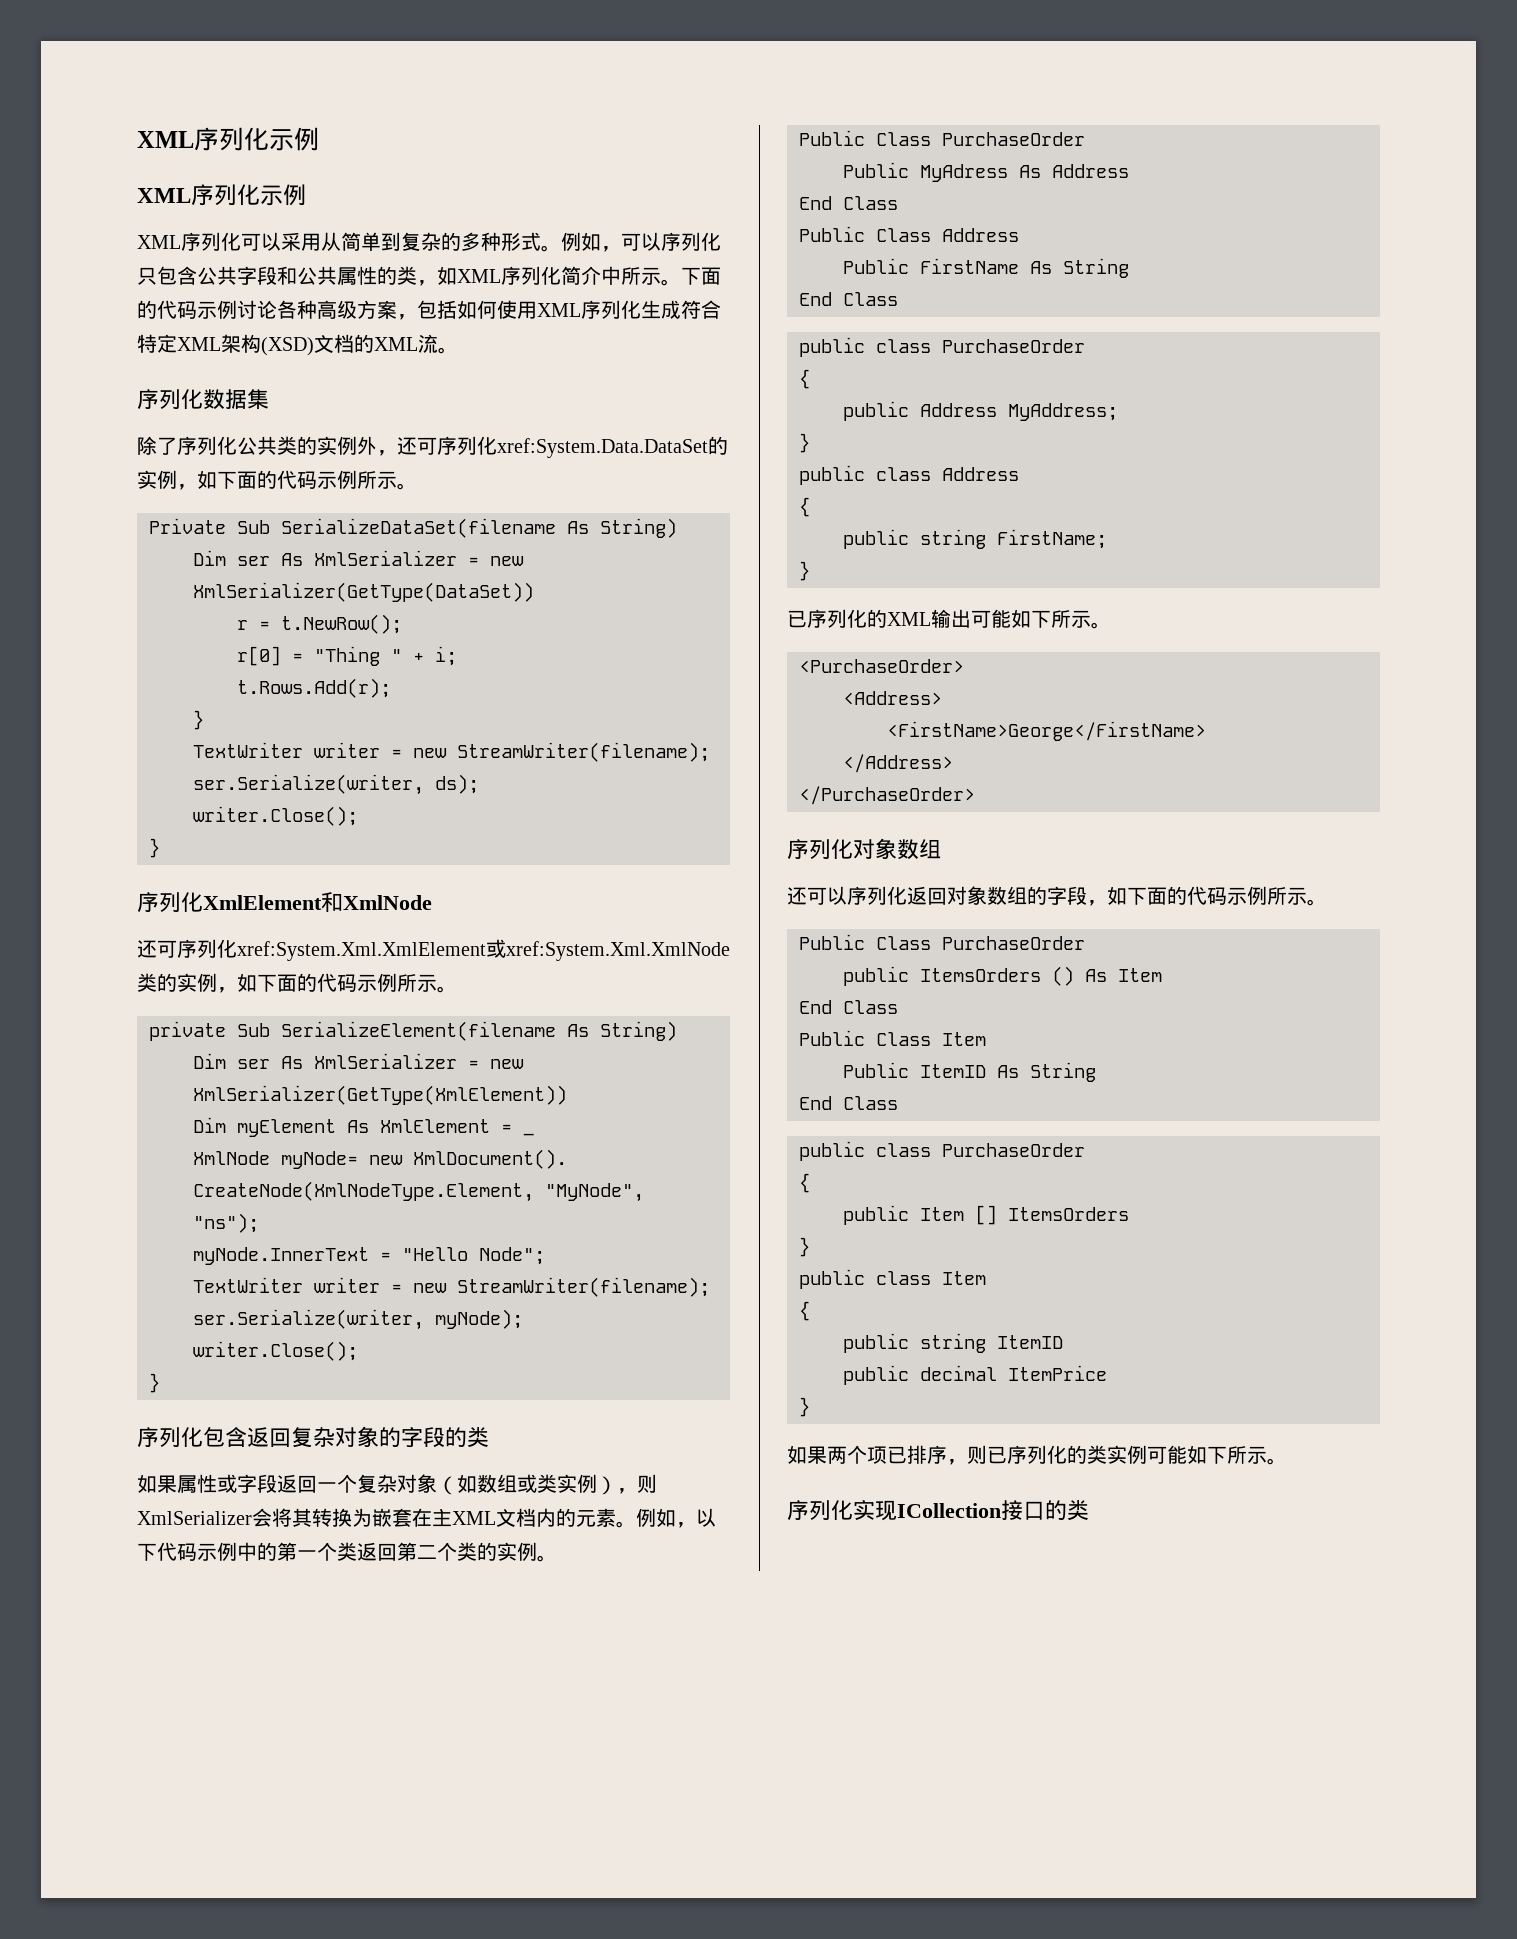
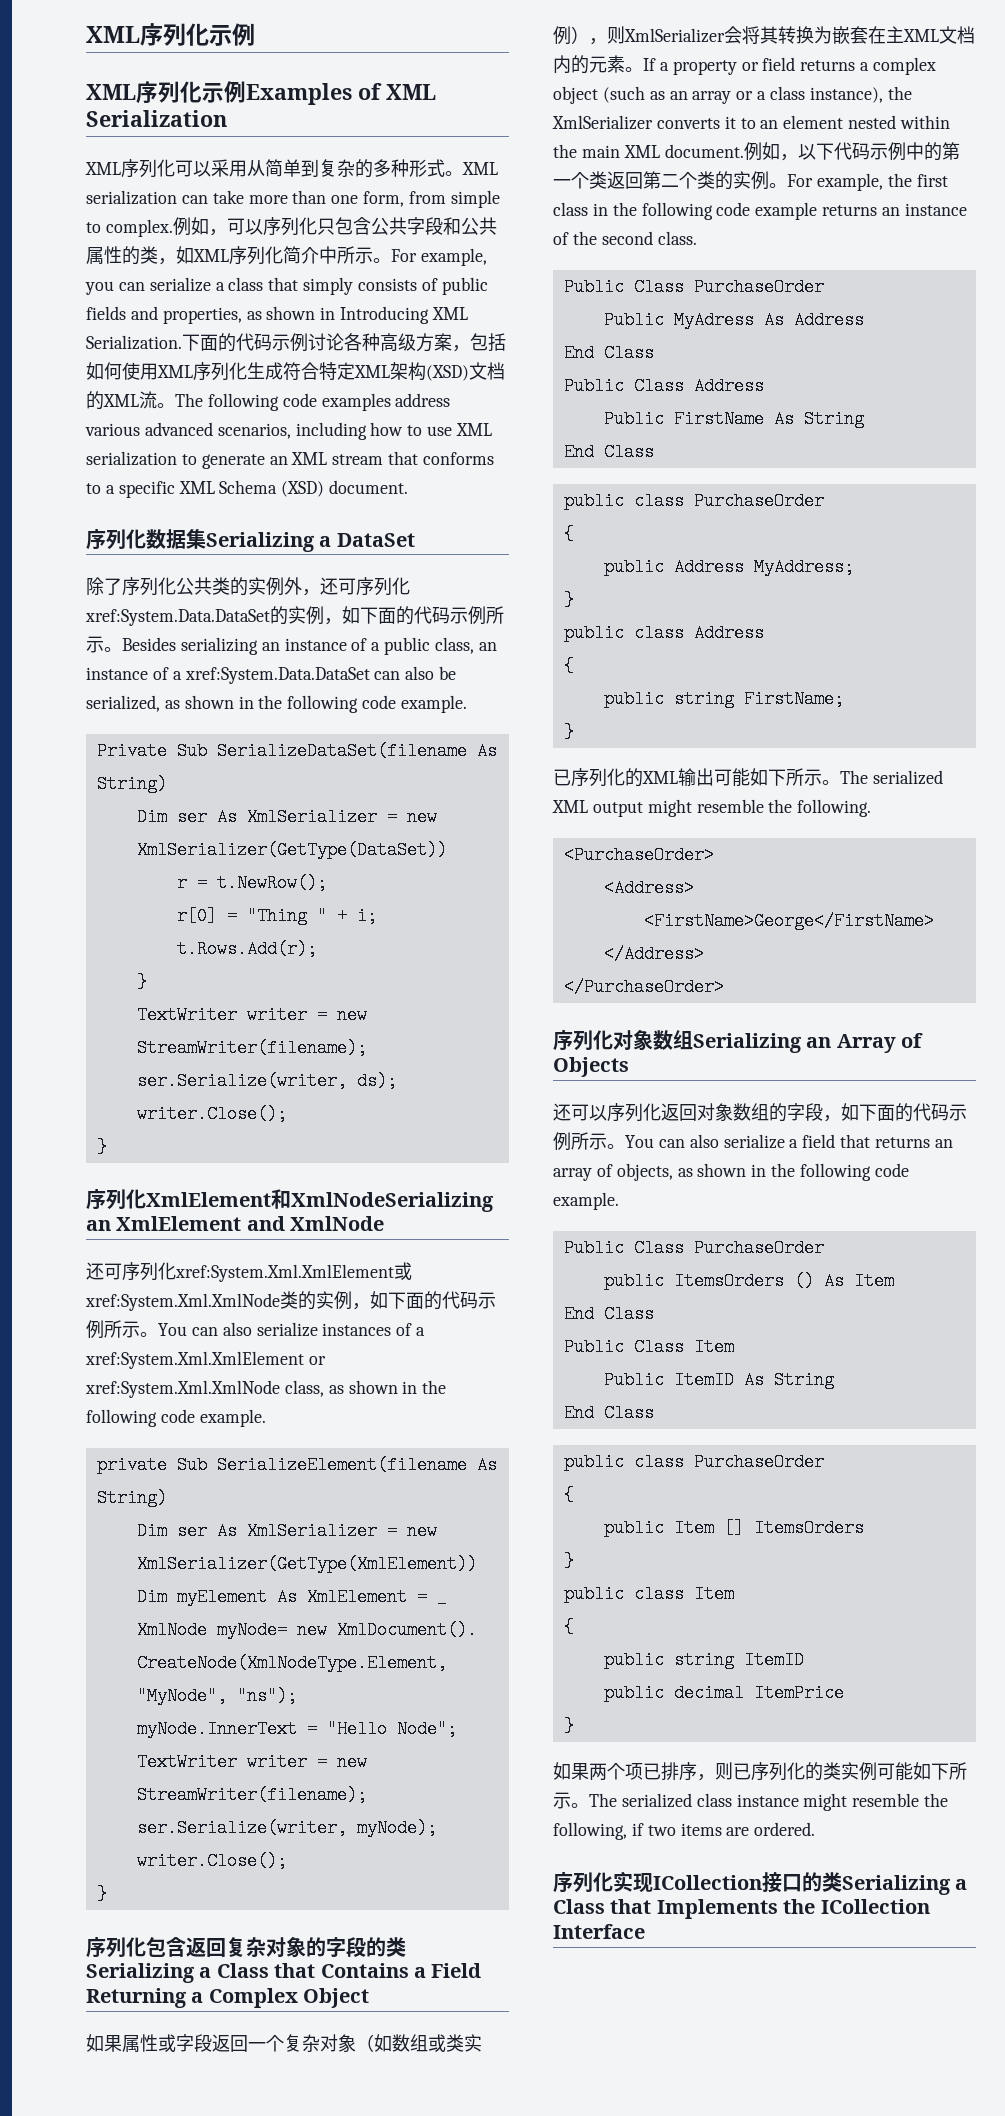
(306, 195) none -> [246,83,436,105] [86,110,227,127] Examples of XML Serialization
(561, 248) none -> [462,162,498,175] [86,190,500,208] [86,219,173,237] XML serialization can take more than one form, from simple to complex.
(681, 282) none -> [391,248,487,266] [85,277,488,295] [86,306,469,324] [86,335,182,350] For example, you can serialize a class that simply consists of public fields and properties, as shown in Introducing XML Serialization.
(458, 350) none -> [175,393,451,411] [85,422,493,440] [86,451,495,469] [86,480,409,498] The following code examples address various advanced scenarios, including how to use XML serialization to generate an XML stream that conforms to a specific XML Schema (XSD) document.
(269, 399) none -> [206,532,415,552] Serializing a DataSet
(417, 486) none -> [122,637,497,655] [86,666,457,684] [86,695,468,713] Besides serializing an instance of a public class, an instance of a xref:System.Data.DataSet can also be serialized, as shown in the following code example.
(343, 902) none -> [291,1192,494,1212] [86,1216,285,1231] XmlNodeSerializing an XmlElement and
(457, 989) none -> [158,1322,426,1337] [85,1351,326,1369] [85,1380,447,1398] [86,1409,266,1427] You can also serialize instances of a xref:System.Xml.XmlElement or xref:System.Xml.XmlNode class, as shown in the following code example.
(489, 1437) none -> [86,1963,482,1983] [86,1988,370,2008] Serializing a Class that Contains a Field Returning a Complex Object
(636, 1524) none -> [643,57,937,75] [553,86,912,104] [552,115,951,130] [553,144,744,158] If a property or field returns a complex object (such as an array or a class instance), the XmlSerializer converts it to an element nested within the main XML document.
(557, 1558) none -> [787,173,948,191] [553,202,967,220] [553,231,697,245] For example, the first class in the following code example returns an instance of the second class.
(1111, 625) none -> [840,770,943,785] [552,799,872,817] The serialized XML output might resemble the following.
(941, 849) none -> [693,1033,924,1053] [553,1057,629,1077] Serializing an Array of Objects
(1327, 902) none -> [625,1134,953,1149] [553,1163,909,1181] [553,1192,619,1210] You can also serialize a field that returns an array of objects, as shown in the following code example.
(1287, 1461) none -> [589,1793,949,1811] [553,1822,816,1840] The serialized class instance might resemble the following, if two items are ordered.
(1089, 1510) none -> [842,1875,968,1895] [553,1899,930,1919] [553,1924,645,1939] Serializing a Class that Implements the ICollection Interface

